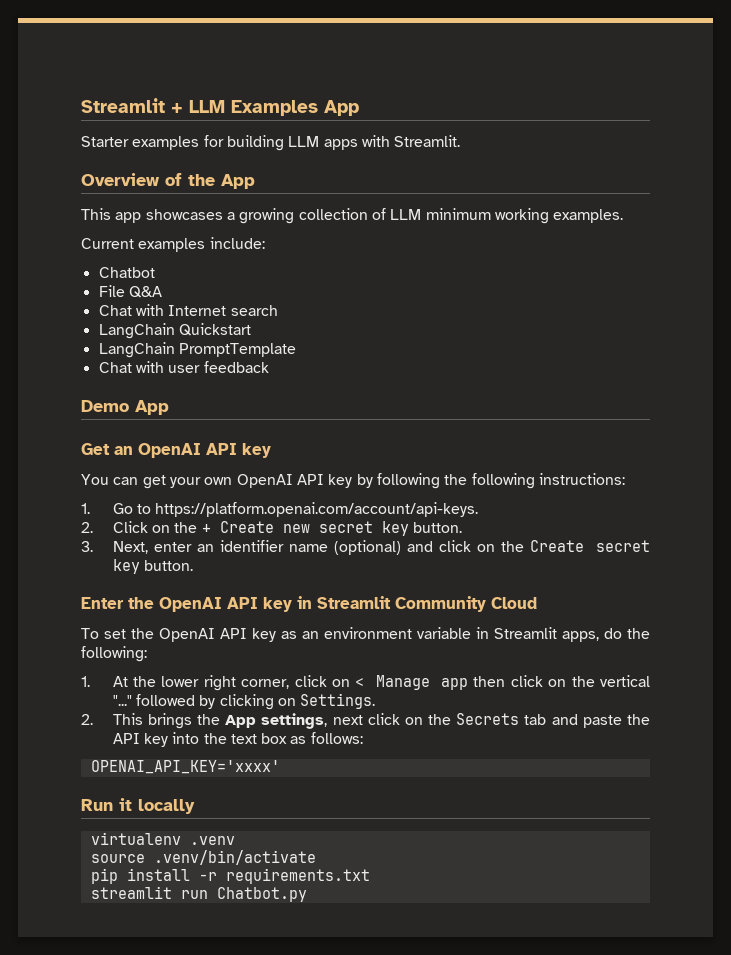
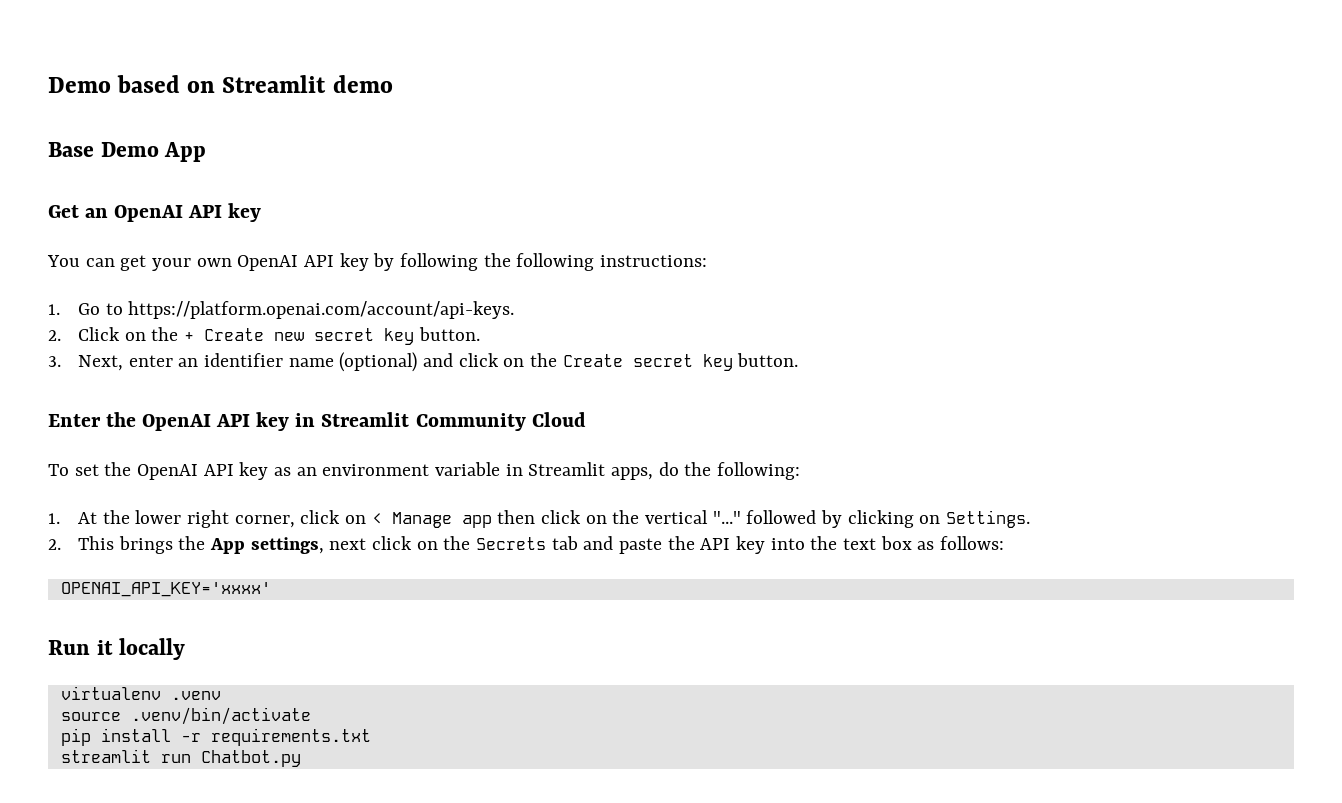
[81,98,359,116] [81,135,461,151] [81,173,255,189] [81,208,624,224] [81,237,265,252] [98,267,155,278] [98,285,162,298] [98,304,278,316] [98,323,251,339] [98,342,296,358] [98,361,269,373] Streamlit + LLM Examples App // Starter examples for building LLM apps with Streamlit. // Overview of the App // This app showcases a growing collection of LLM minimum working examples. // Current examples include: // Chatbot // File Q&A // Chat with Internet search // LangChain Quickstart // LangChain PromptTemplate // Chat with user feedback // -> [48,75,393,93] [48,142,94,157] Demo based on Streamlit demo // Base

